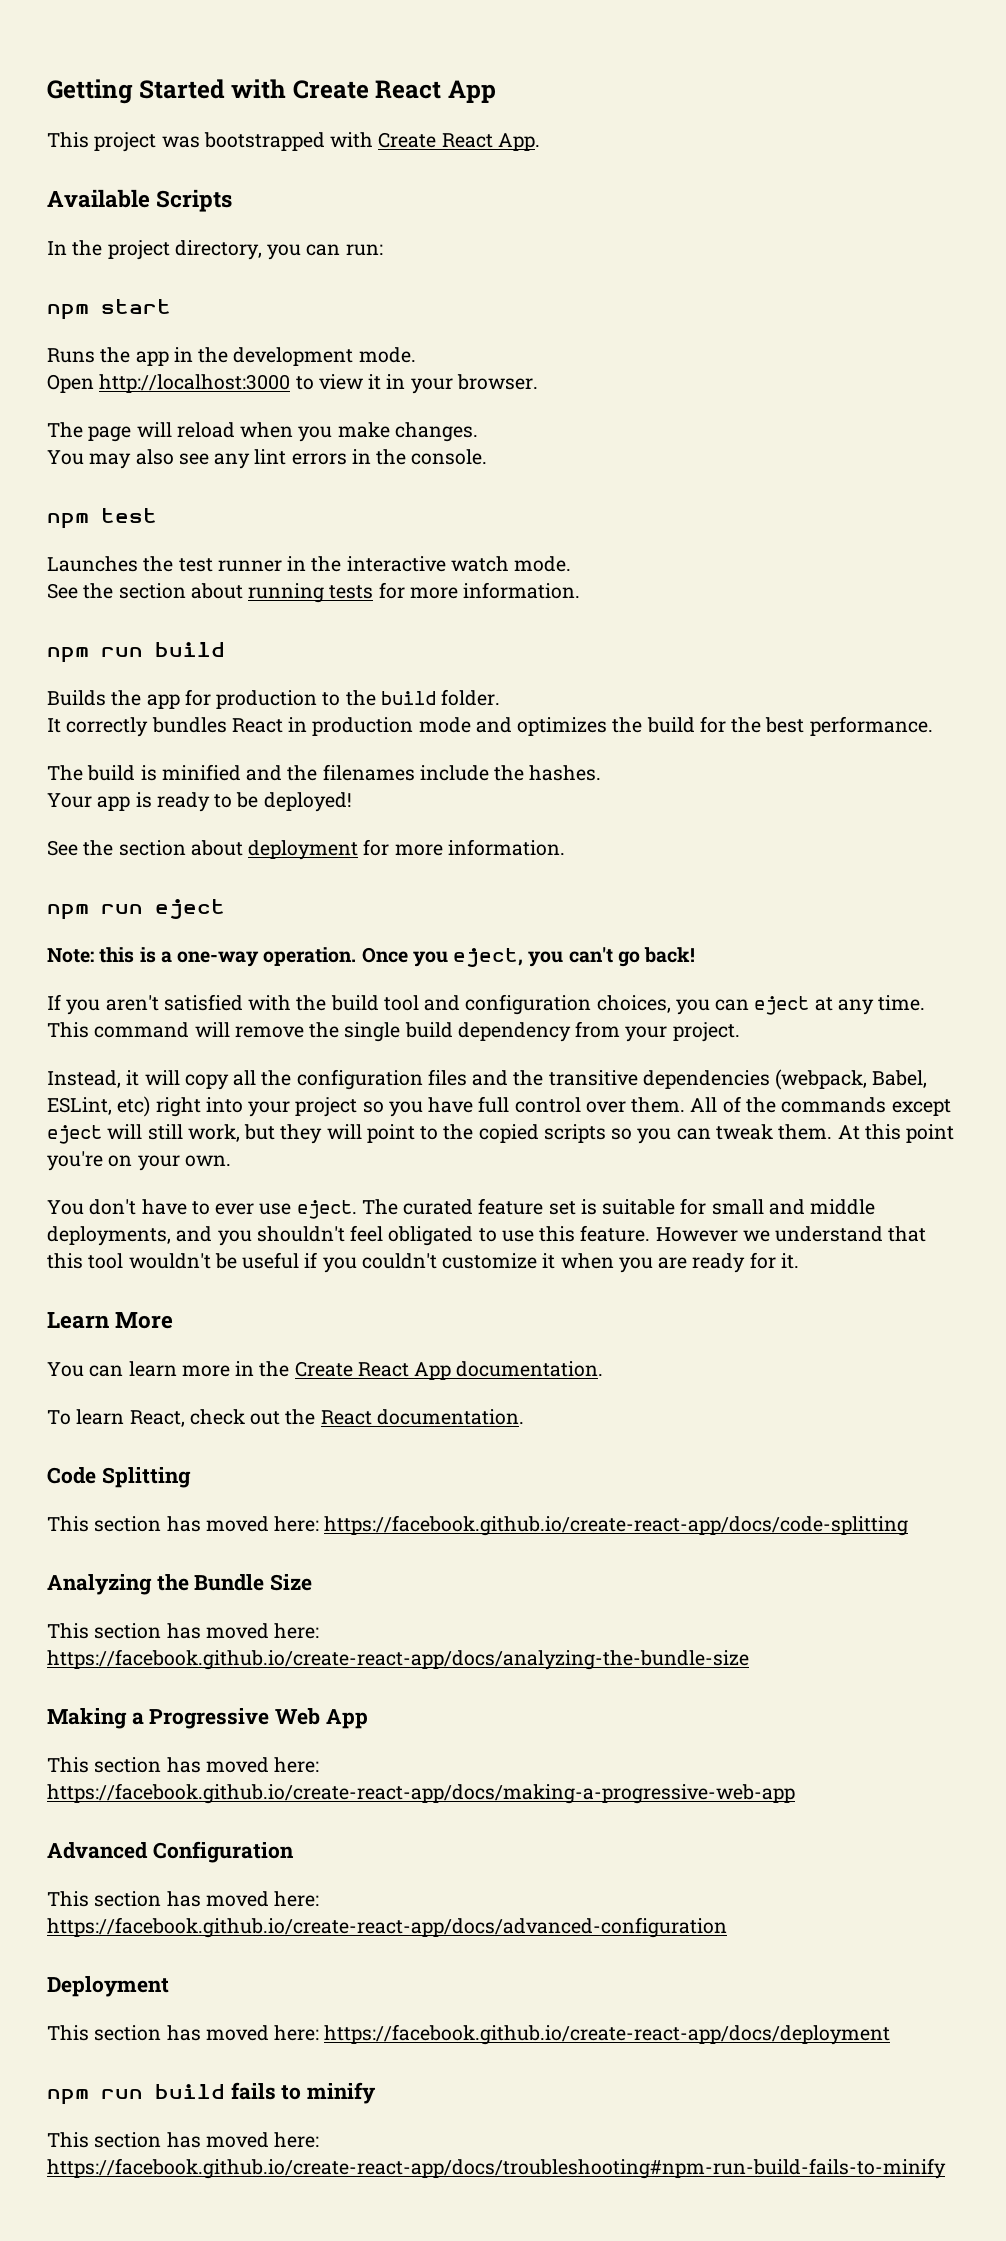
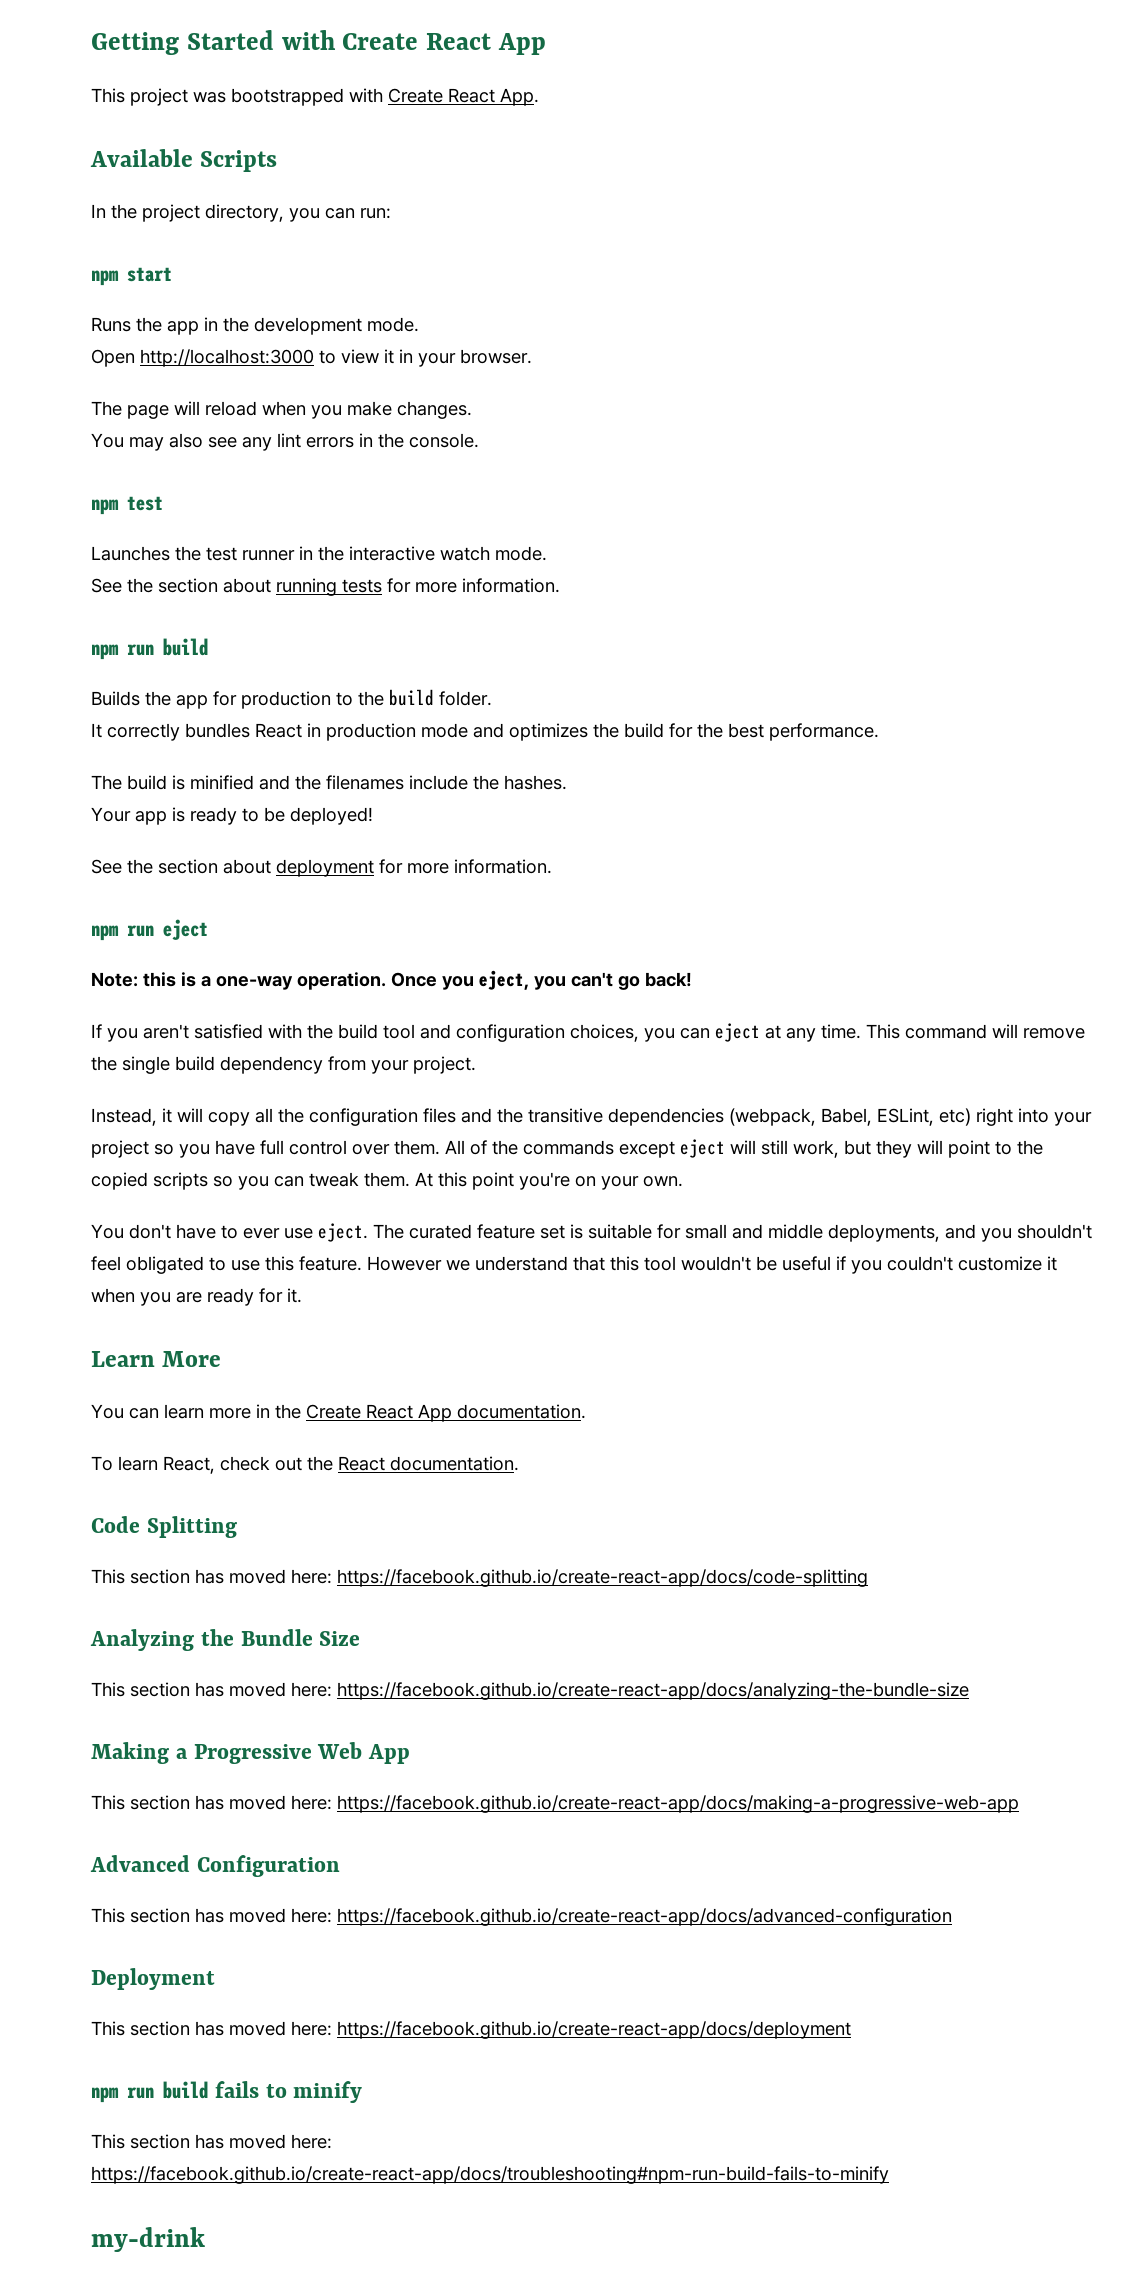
(946, 2168) none -> [91,2227,205,2252] // my-drink

